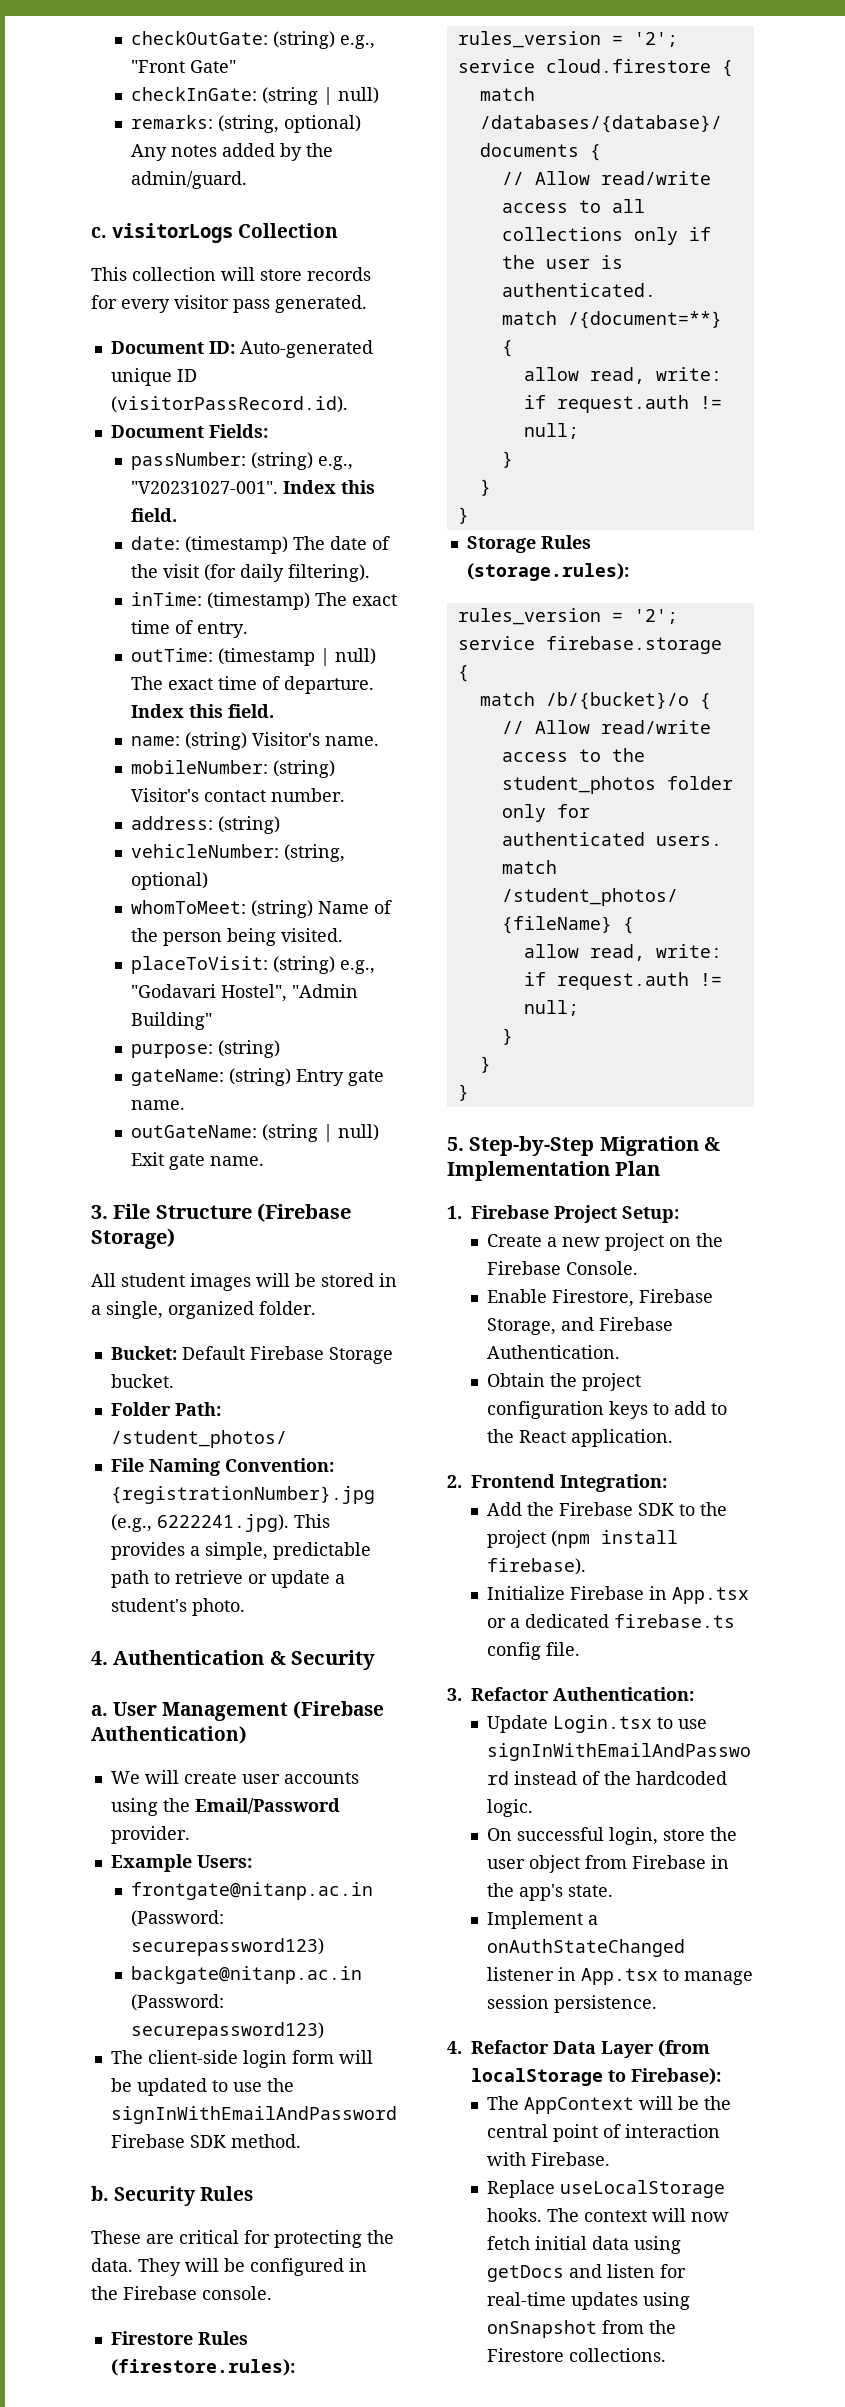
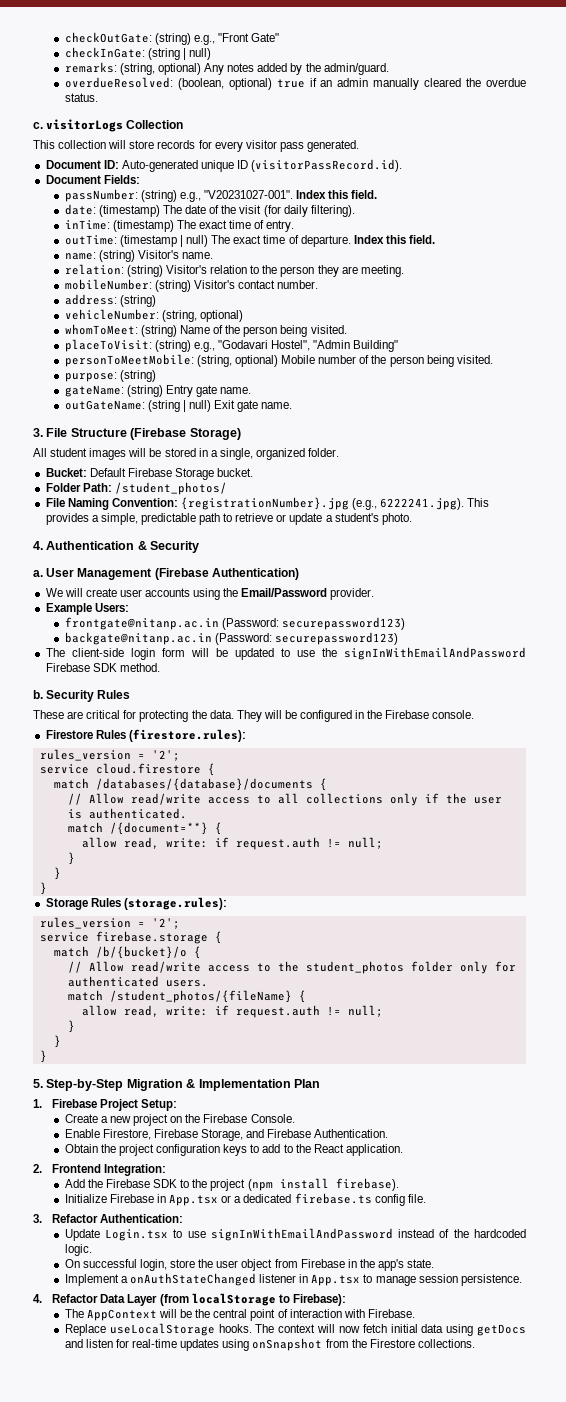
(248, 180) none -> [64,77,526,90] [64,93,98,102] // overdueResolved: (boolean, optional) true if an admin manually cleared the overdue status.
(380, 741) none -> [64,264,404,277] // relation: (string) Visitor's relation to the person they are meeting.
(213, 1021) none -> [64,354,493,367] // personToMeetMobile: (string, optional) Mobile number of the person being visited.

